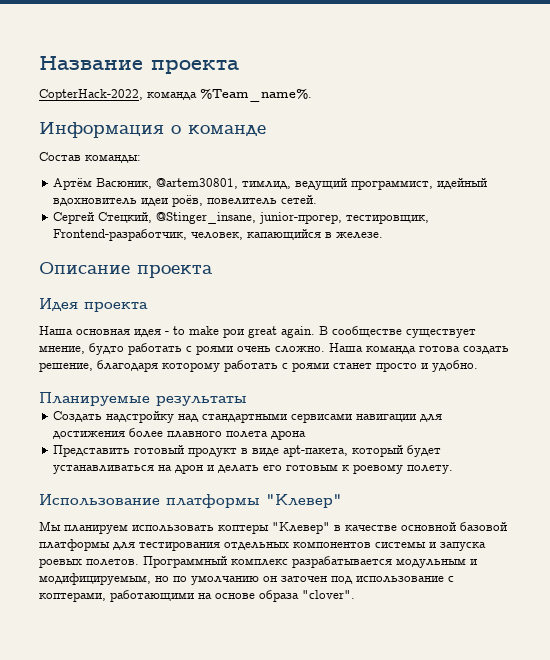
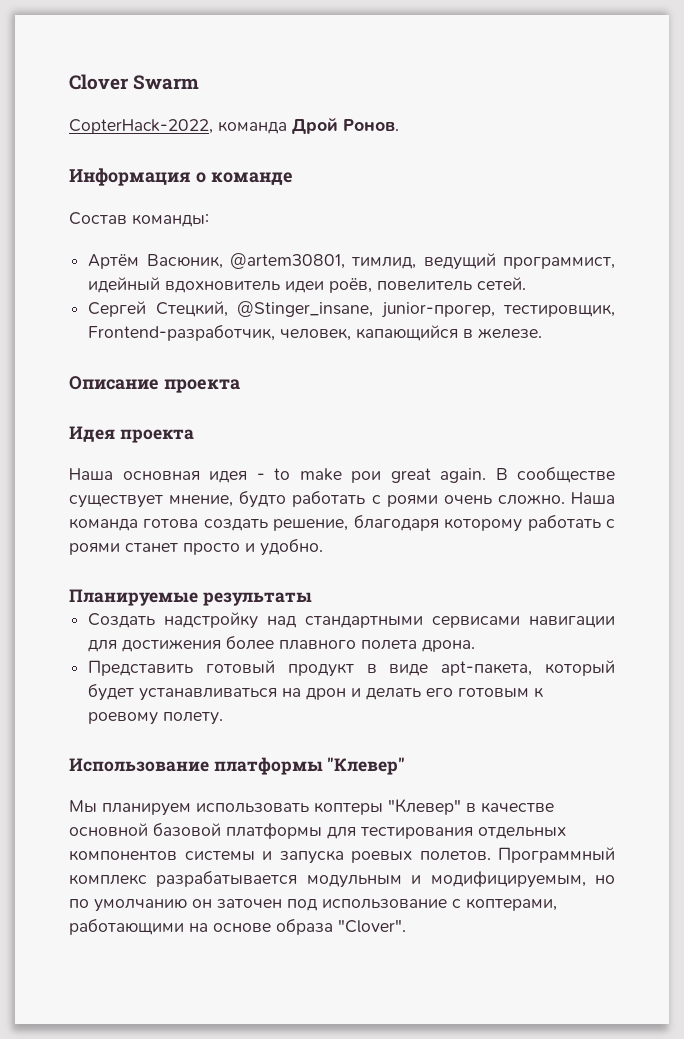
[39,56,239,74] Название проекта -> [69,74,200,90] Clover Swarm
[200,89,312,102] %Team_name%. -> [292,118,399,135] Дрой Ронов.
[271,430,307,440] дрона -> [422,640,476,652] дрона.
[302,590,355,599] "clover". -> [338,919,406,933] "Clover".

